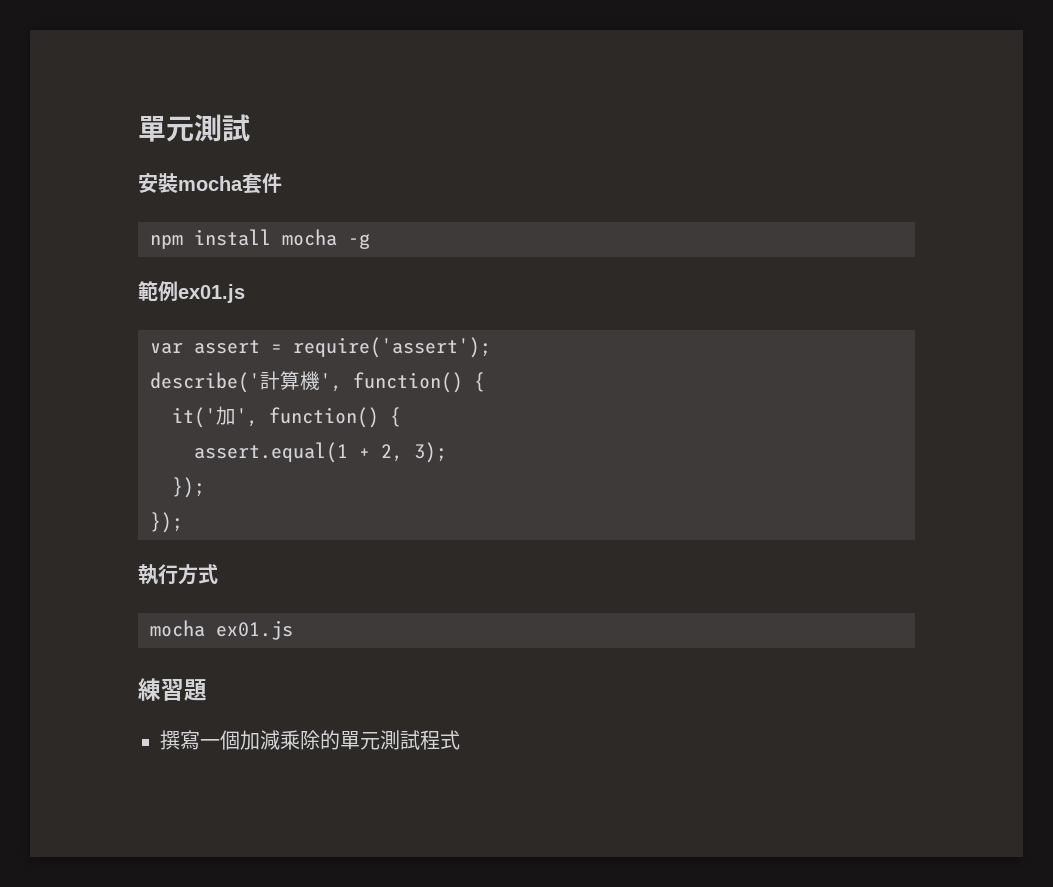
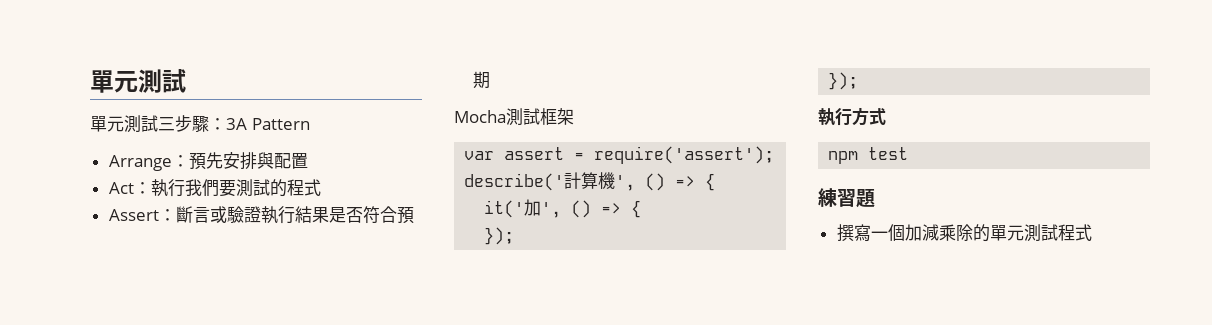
[138,173,282,194] [150,229,370,249] [138,281,245,303] 安裝mocha套件 // npm install mocha -g // 範例ex01.js -> [90,115,310,133] [108,152,308,171] [108,179,321,197] [108,206,414,224] [472,71,490,89] [454,108,574,126] 單元測試三步驟：3A Pattern // Arrange：預先安排與配置 // Act：執行我們要測試的程式 // Assert：斷言或驗證執行結果是否符合預期 // Mocha測試框架
[353,372,463,393] function() -> [645,173,696,191] () =>
[269,407,401,428] [194,442,447,463] function() { // assert.equal(1 + 2, 3); -> [571,200,642,218] () => {
[150,620,293,640] mocha ex01.js -> [828,147,909,164] npm test

